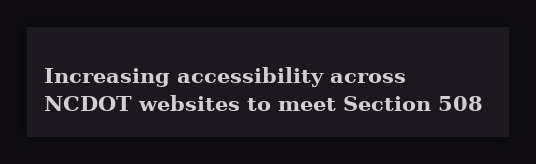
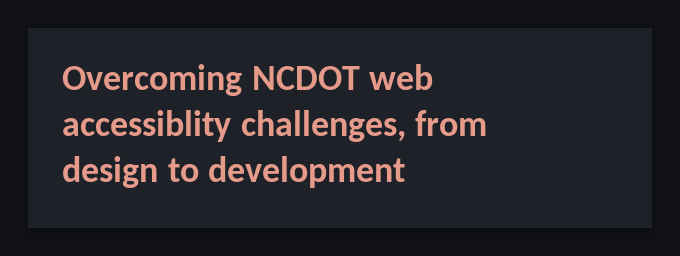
[44,67,406,87] [44,95,483,111] Increasing accessibility across NCDOT websites to meet Section 508 -> [62,64,434,96] [62,110,488,142] [62,156,406,188] Overcoming NCDOT web accessiblity challenges, from design to development

